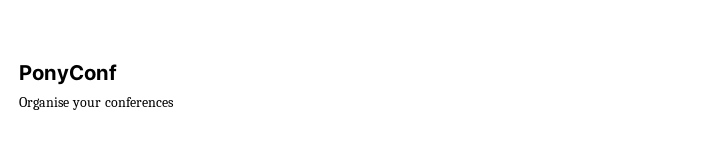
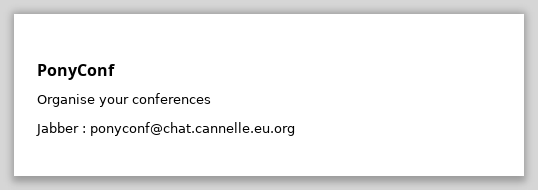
(174, 102) none -> [36,122,295,136] // Jabber : ponyconf@chat.cannelle.eu.org

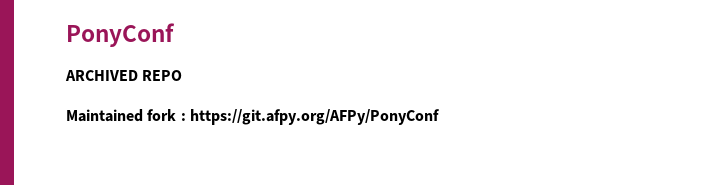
[37,93,211,107] [36,122,295,136] Organise your conferences // Jabber : ponyconf@chat.cannelle.eu.org -> [65,70,183,81] [66,109,439,125] ARCHIVED REPO // Maintained fork : https://git.afpy.org/AFPy/PonyConf

